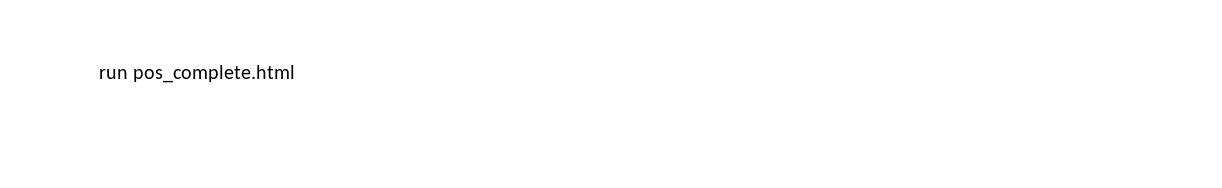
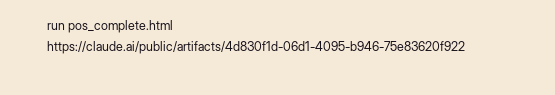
(296, 74) none -> [47,41,465,54] https://claude.ai/public/artifacts/4d830f1d-06d1-4095-b946-75e83620f922

